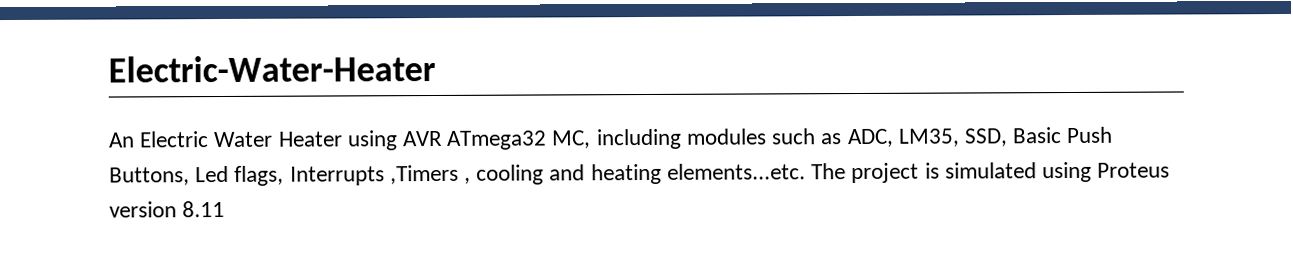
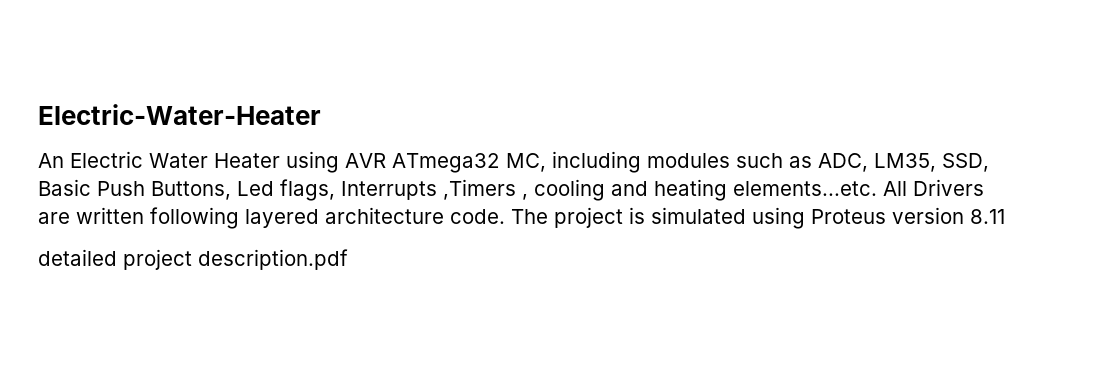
(806, 171) none -> [883,179,984,196] [38,207,505,229] All Drivers are written following layered architecture code.
(226, 209) none -> [38,249,348,270] // detailed project description.pdf

